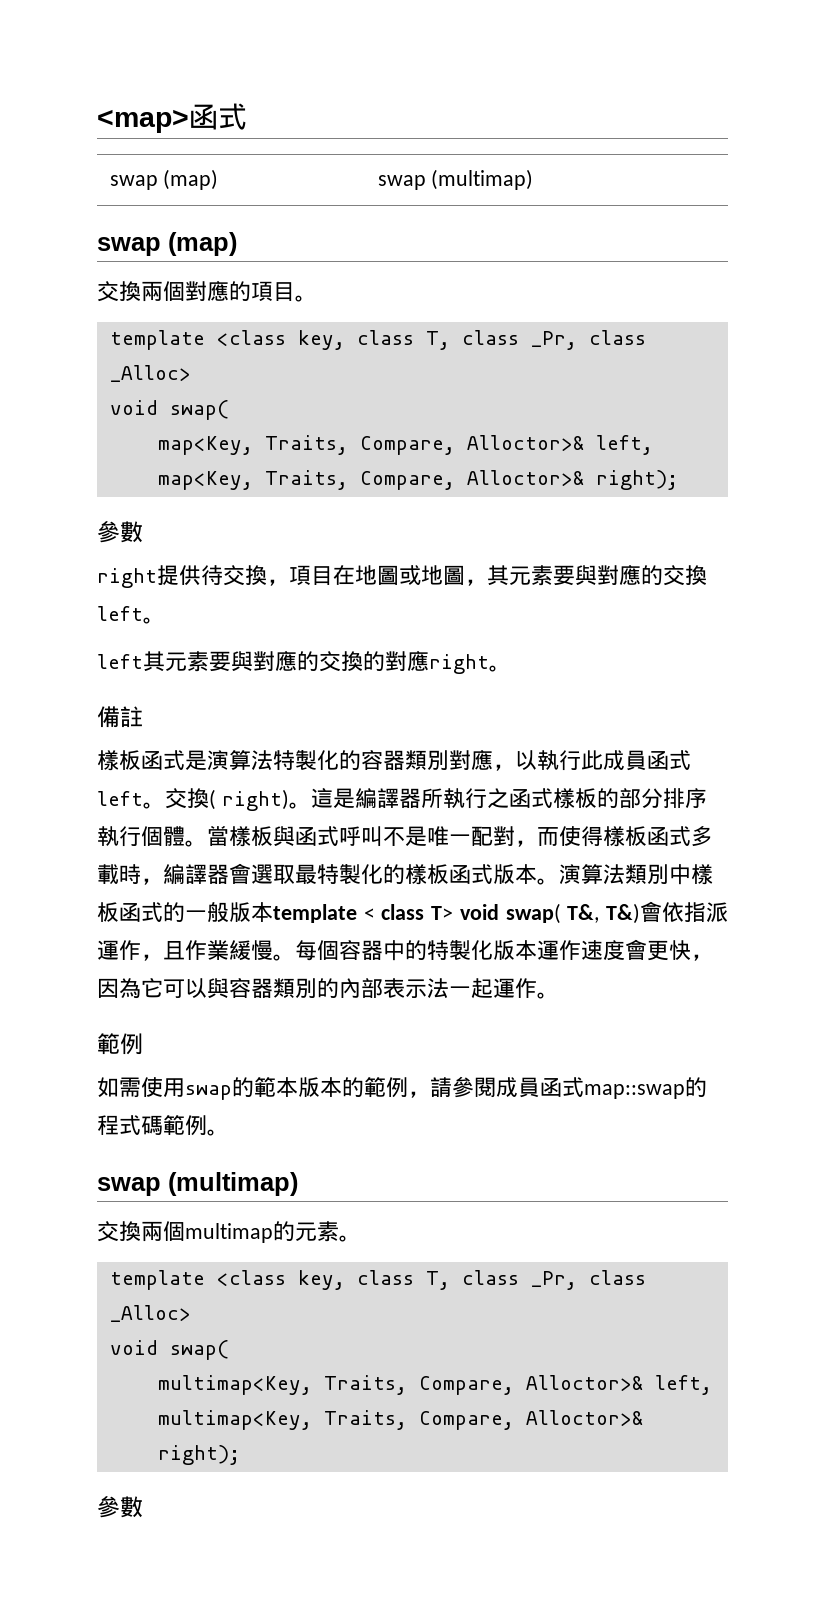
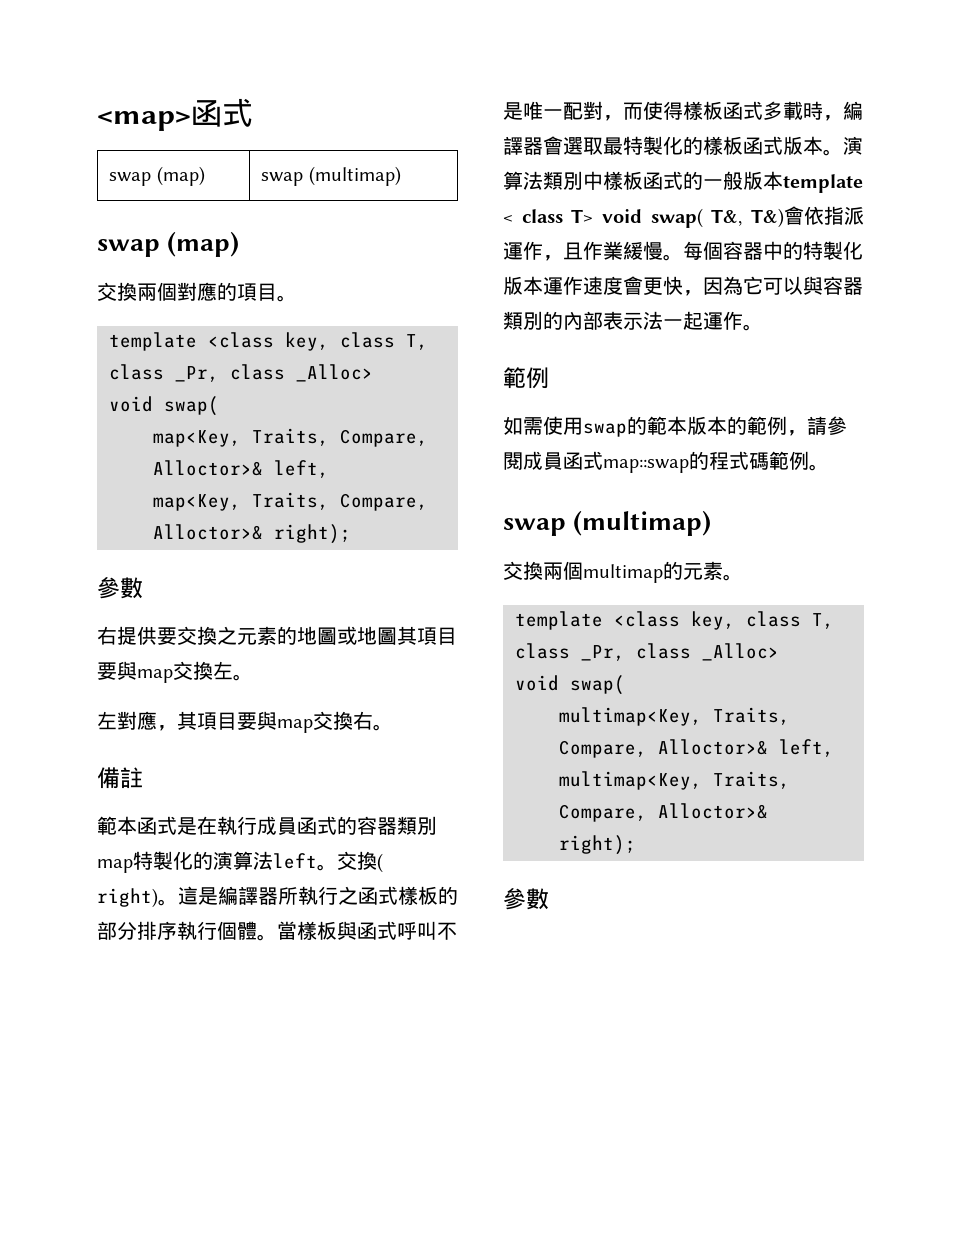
[97,565,707,588] [97,606,165,624] [97,651,511,674] [97,706,143,728] [97,750,691,771] right提供待交換，項目在地圖或地圖，其元素要與對應的交換left。 // left其元素要與對應的交換的對應right。 // 備註 // 樣板函式是演算法特製化的容器類別對應，以執行此成員函式 -> [97,626,457,645] [97,661,253,683] [97,711,393,733] [97,767,143,789] [97,816,437,835] [97,851,273,873] 右提供要交換之元素的地圖或地圖其項目要與map交換左。 // 左對應，其項目要與map交換右。 // 備註 // 範本函式是在執行成員函式的容器類別map特製化的演算法

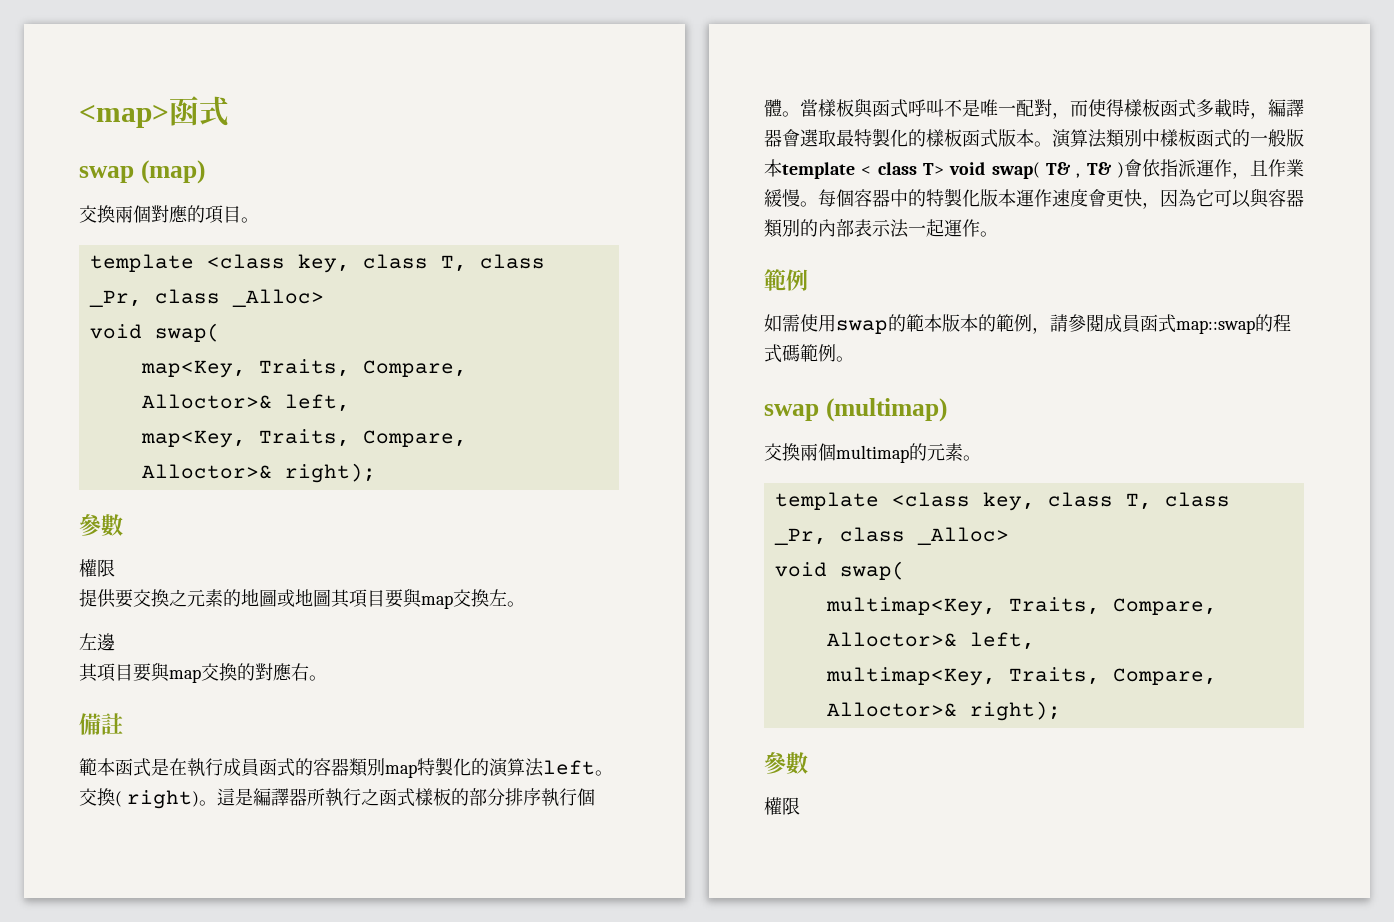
[109,166,205,186] [261,166,401,186] // swap (map) | swap (multimap) -> (229, 111) none
[97,626,117,645] 右 -> [79,559,115,577] 權限 //
[117,711,353,733] 對應，其項目要與map交換 -> [97,633,115,651] [79,662,292,683] 邊 // 其項目要與map交換的對應
[711,208,784,228] T&, T&) -> [1046,162,1124,178] T& , T& )
(549, 899) none -> [764,797,800,815] // 權限

